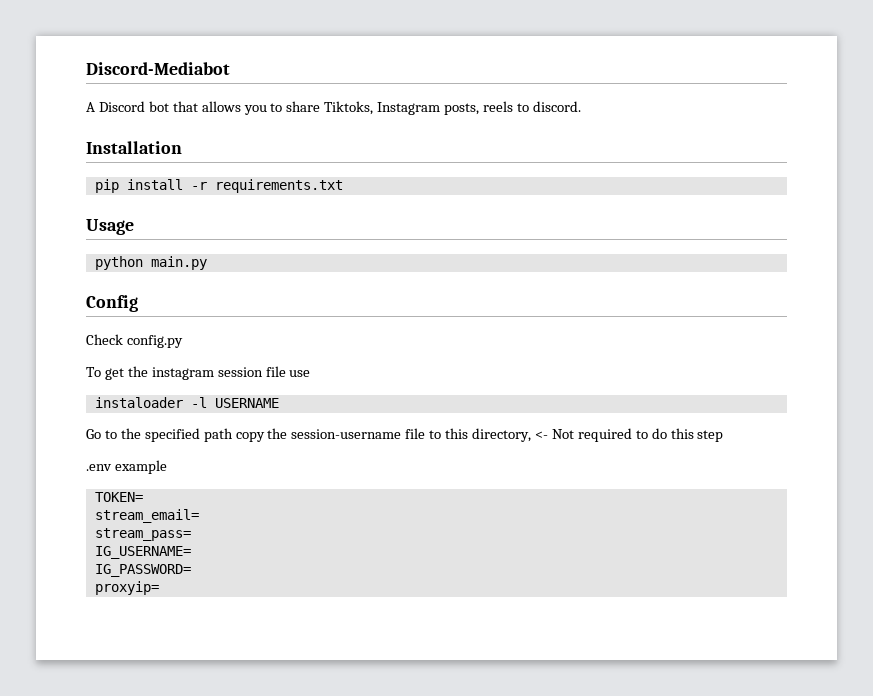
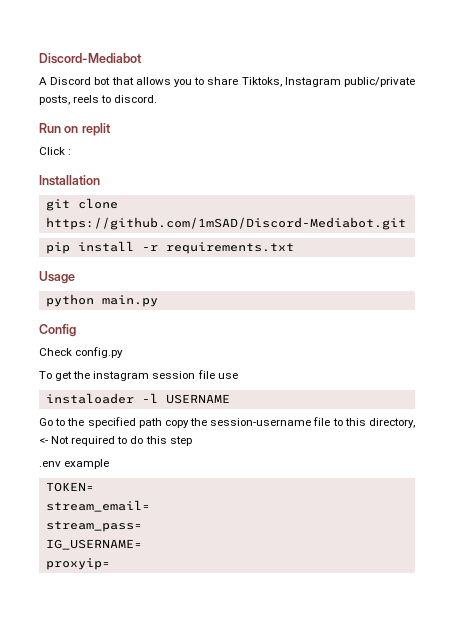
(441, 108) none -> [343,77,415,87] public/private
[86,141,182,154] Installation -> [39,123,111,136] [39,147,72,155] [39,175,100,186] [45,198,118,211] [45,217,406,230] Run on replit // Click : // Installation // git clone https://github.com/1mSAD/Discord-Mediabot.git
[94,564,191,577] // IG_PASSWORD= -> (142, 544) none

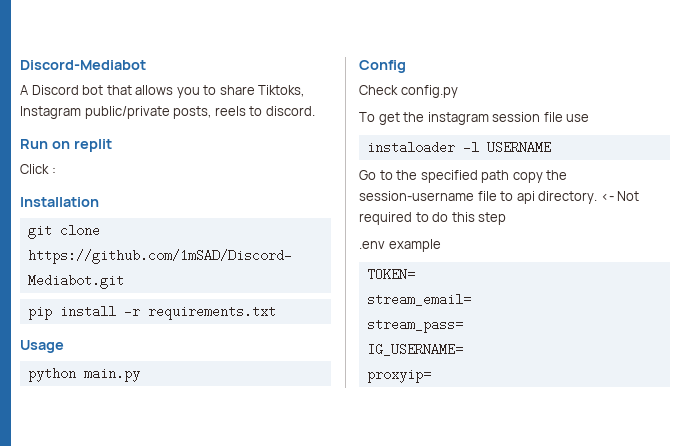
[344,418,415,428] this directory, -> [516,191,598,204] api directory.

